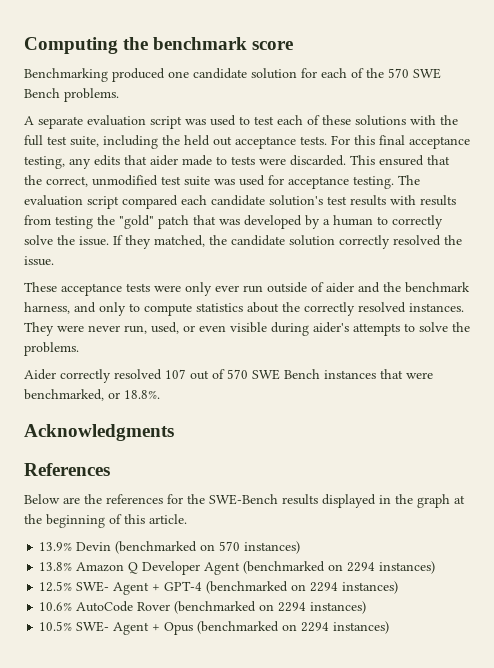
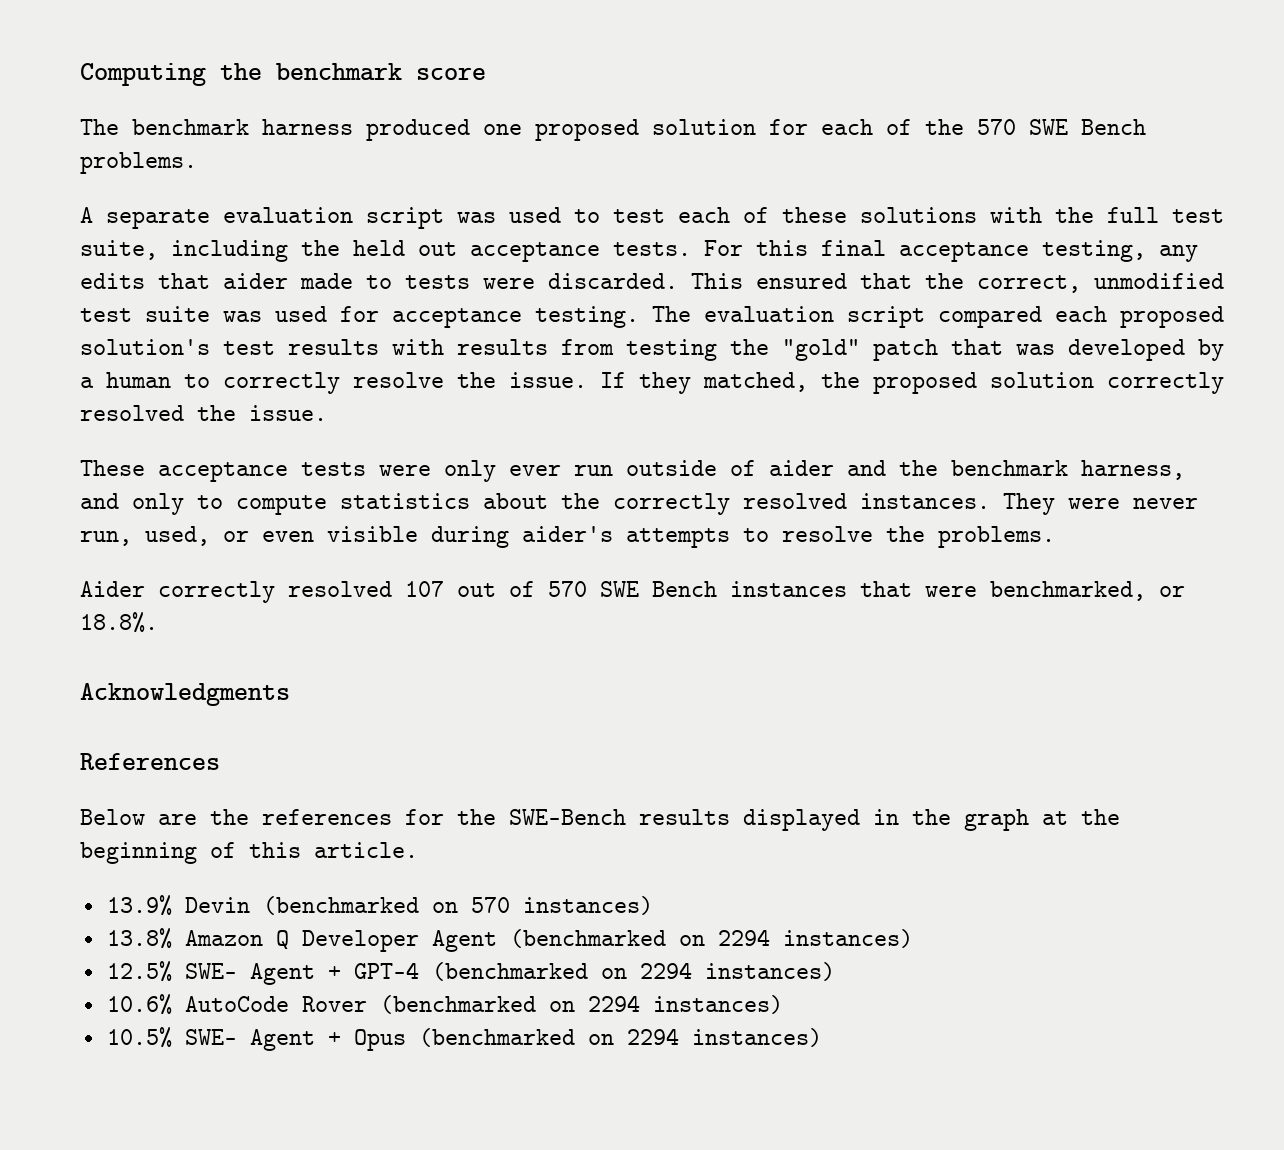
[24,68,108,82] Benchmarking -> [80,119,353,135] The benchmark harness
[193,68,247,79] candidate -> [535,119,639,141] proposed
[211,195,265,206] candidate -> [1120,306,1224,328] proposed
[24,235,53,245] solve -> [353,372,444,388] resolve
[231,235,285,246] candidate -> [873,372,977,394] proposed
[419,322,448,332] solve -> [782,526,873,542] resolve

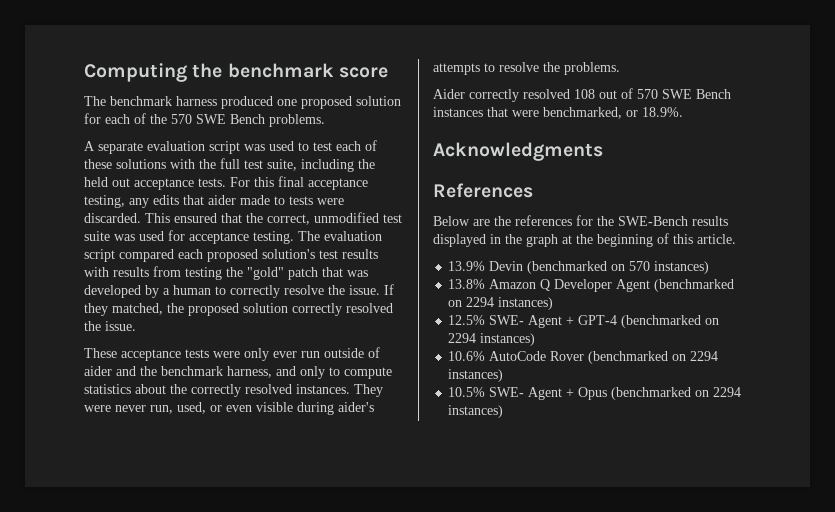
[405,581,444,597] 107 -> [574,89,595,99] 108
[80,612,158,633] 18.8%. -> [642,107,683,117] 18.9%.

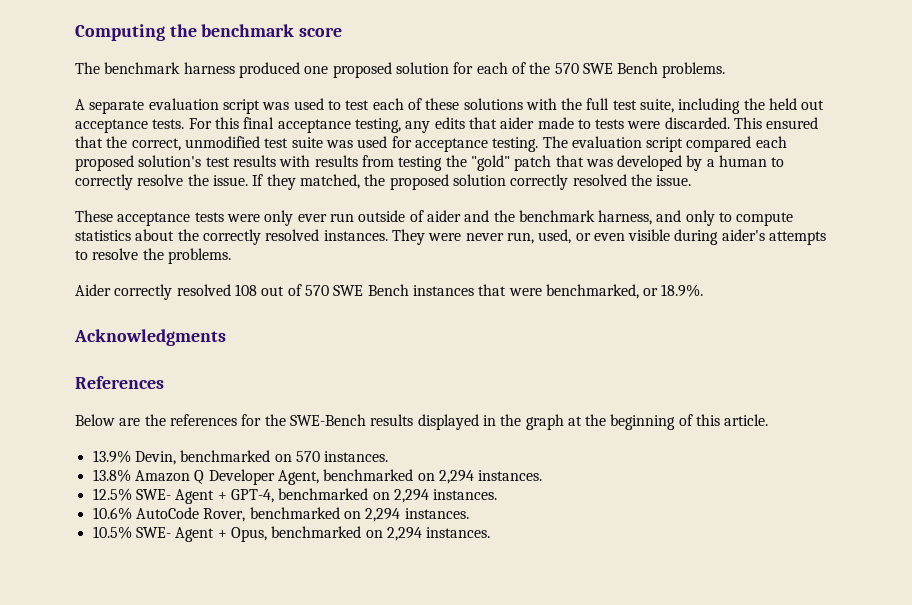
[489,261,608,274] Devin (benchmarked -> [134,450,271,465] Devin, benchmarked
[654,261,710,274] instances) -> [324,451,389,462] instances.
[616,279,735,292] [448,297,554,310] Agent (benchmarked on 2294 instances) -> [277,469,543,485] Agent, benchmarked on 2,294 instances.
[578,315,720,328] [448,333,536,346] [448,351,719,364] [448,369,504,382] GPT-4 (benchmarked on 2294 instances) // 10.6% AutoCode Rover (benchmarked on 2294 instances) -> [230,488,498,503] [92,507,469,522] GPT-4, benchmarked on 2,294 instances. // 10.6% AutoCode Rover, benchmarked on 2,294 instances.
[578,387,742,400] [448,405,504,418] Opus (benchmarked on 2294 instances) -> [230,526,491,542] Opus, benchmarked on 2,294 instances.

